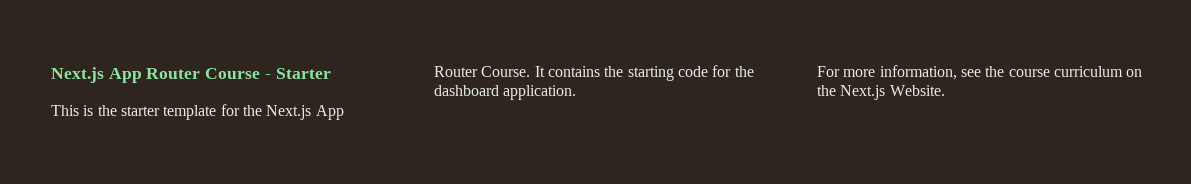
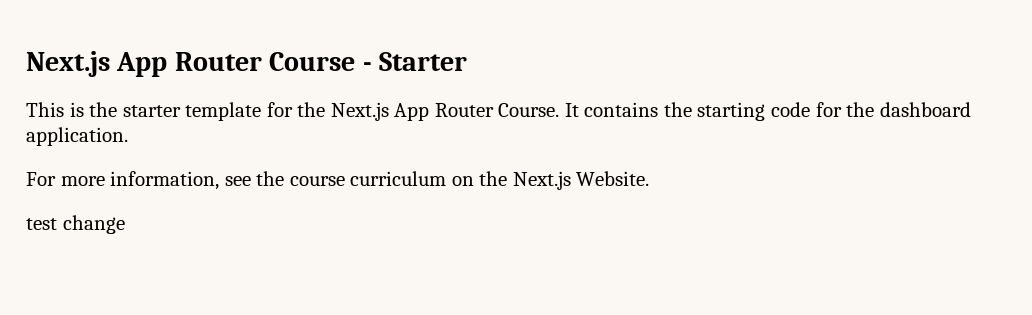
(945, 90) none -> [26,215,125,234] // test change

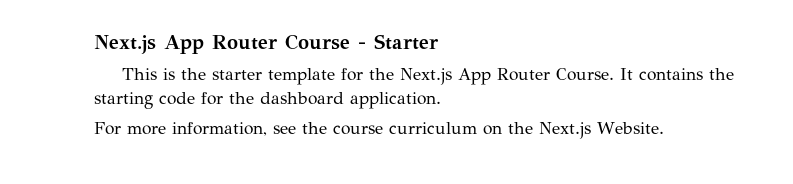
[26,215,125,234] // test change -> (664, 128) none

